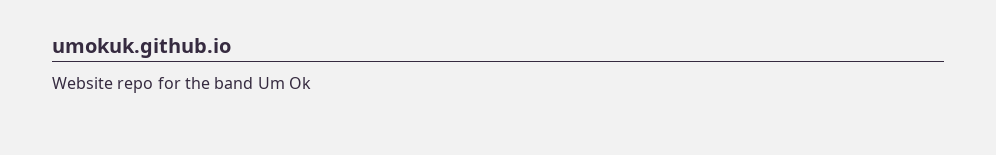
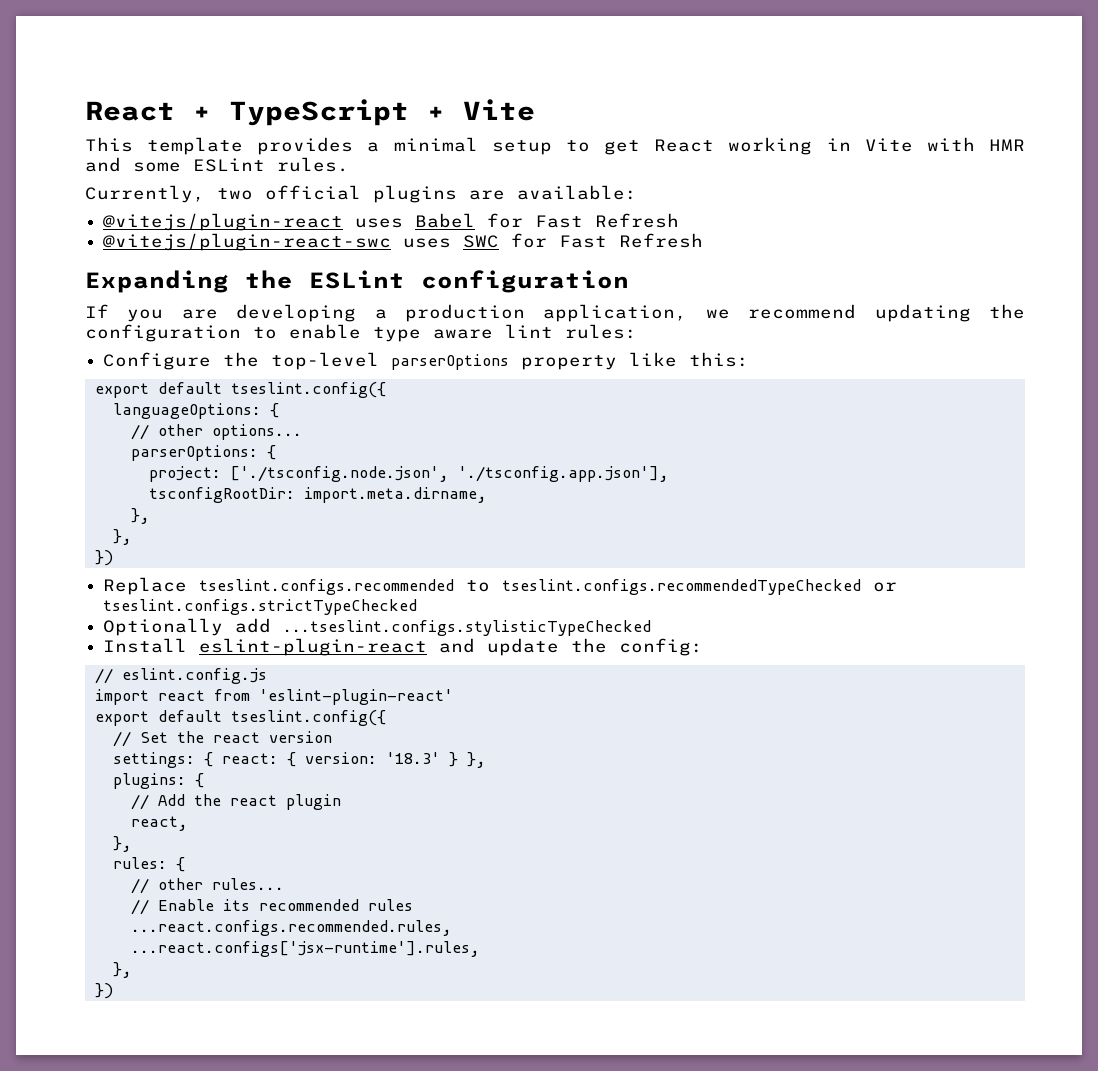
[52,38,231,58] [52,77,311,93] umokuk.github.io // Website repo for the band Um Ok -> [85,99,535,126] [85,137,1025,155] [85,157,349,172] [85,185,637,203] [103,213,680,231] [103,233,704,251] [85,270,629,293] [85,304,1025,322] [85,324,637,342] [103,352,750,370] [94,382,386,398] [112,403,279,419] [130,424,302,440] [130,445,276,461] [148,466,669,482] [148,487,487,503] [130,508,150,524] [112,529,132,545] [94,550,113,566] [103,577,898,595] [103,599,418,615] [103,618,652,636] [103,638,704,656] [94,668,267,684] [94,689,453,705] [94,710,386,726] [112,731,332,747] [112,752,486,768] [112,773,204,789] [130,794,341,810] [130,816,188,831] [112,836,132,852] [112,857,185,872] [130,878,284,894] [130,899,413,915] [130,920,452,936] [130,941,480,957] [112,962,132,978] [94,983,113,999] React + TypeScript + Vite // This template provides a minimal setup to get React working in Vite with HMR and some ESLint rules. // Currently, two official plugins are available: // @vitejs/plugin-react uses Babel for Fast Refresh // @vitejs/plugin-react-swc uses SWC for Fast Refresh // Expanding the ESLint configuration // If you are developing a production application, we recommend updating the configuration to enable type aware lint rules: // Configure the top-level parserOptions property like this: // export default tseslint.config({ // languageOptions: { // // other options... // parserOptions: { // project: ['./tsconfig.node.json', './tsconfig.app.json'], // tsconfigRootDir: import.meta.dirname, // }, // }, // }) // Replace tseslint.configs.recommended to tseslint.configs.recommendedTypeChecked or tseslint.configs.strictTypeChecked // Optionally add ...tseslint.configs.stylisticTypeChecked // Install eslint-plugin-react and update the config: // // eslint.config.js // import react from 'eslint-plugin-react' // export default tseslint.config({ // // Set the react version // settings: { react: { version: '18.3' } }, // plugins: { // // Add the react plugin // react, // }, // rules: { // // other rules... // // Enable its recommended rules // ...react.configs.recommended.rules, // ...react.configs['jsx-runtime'].rules, // }, // })

